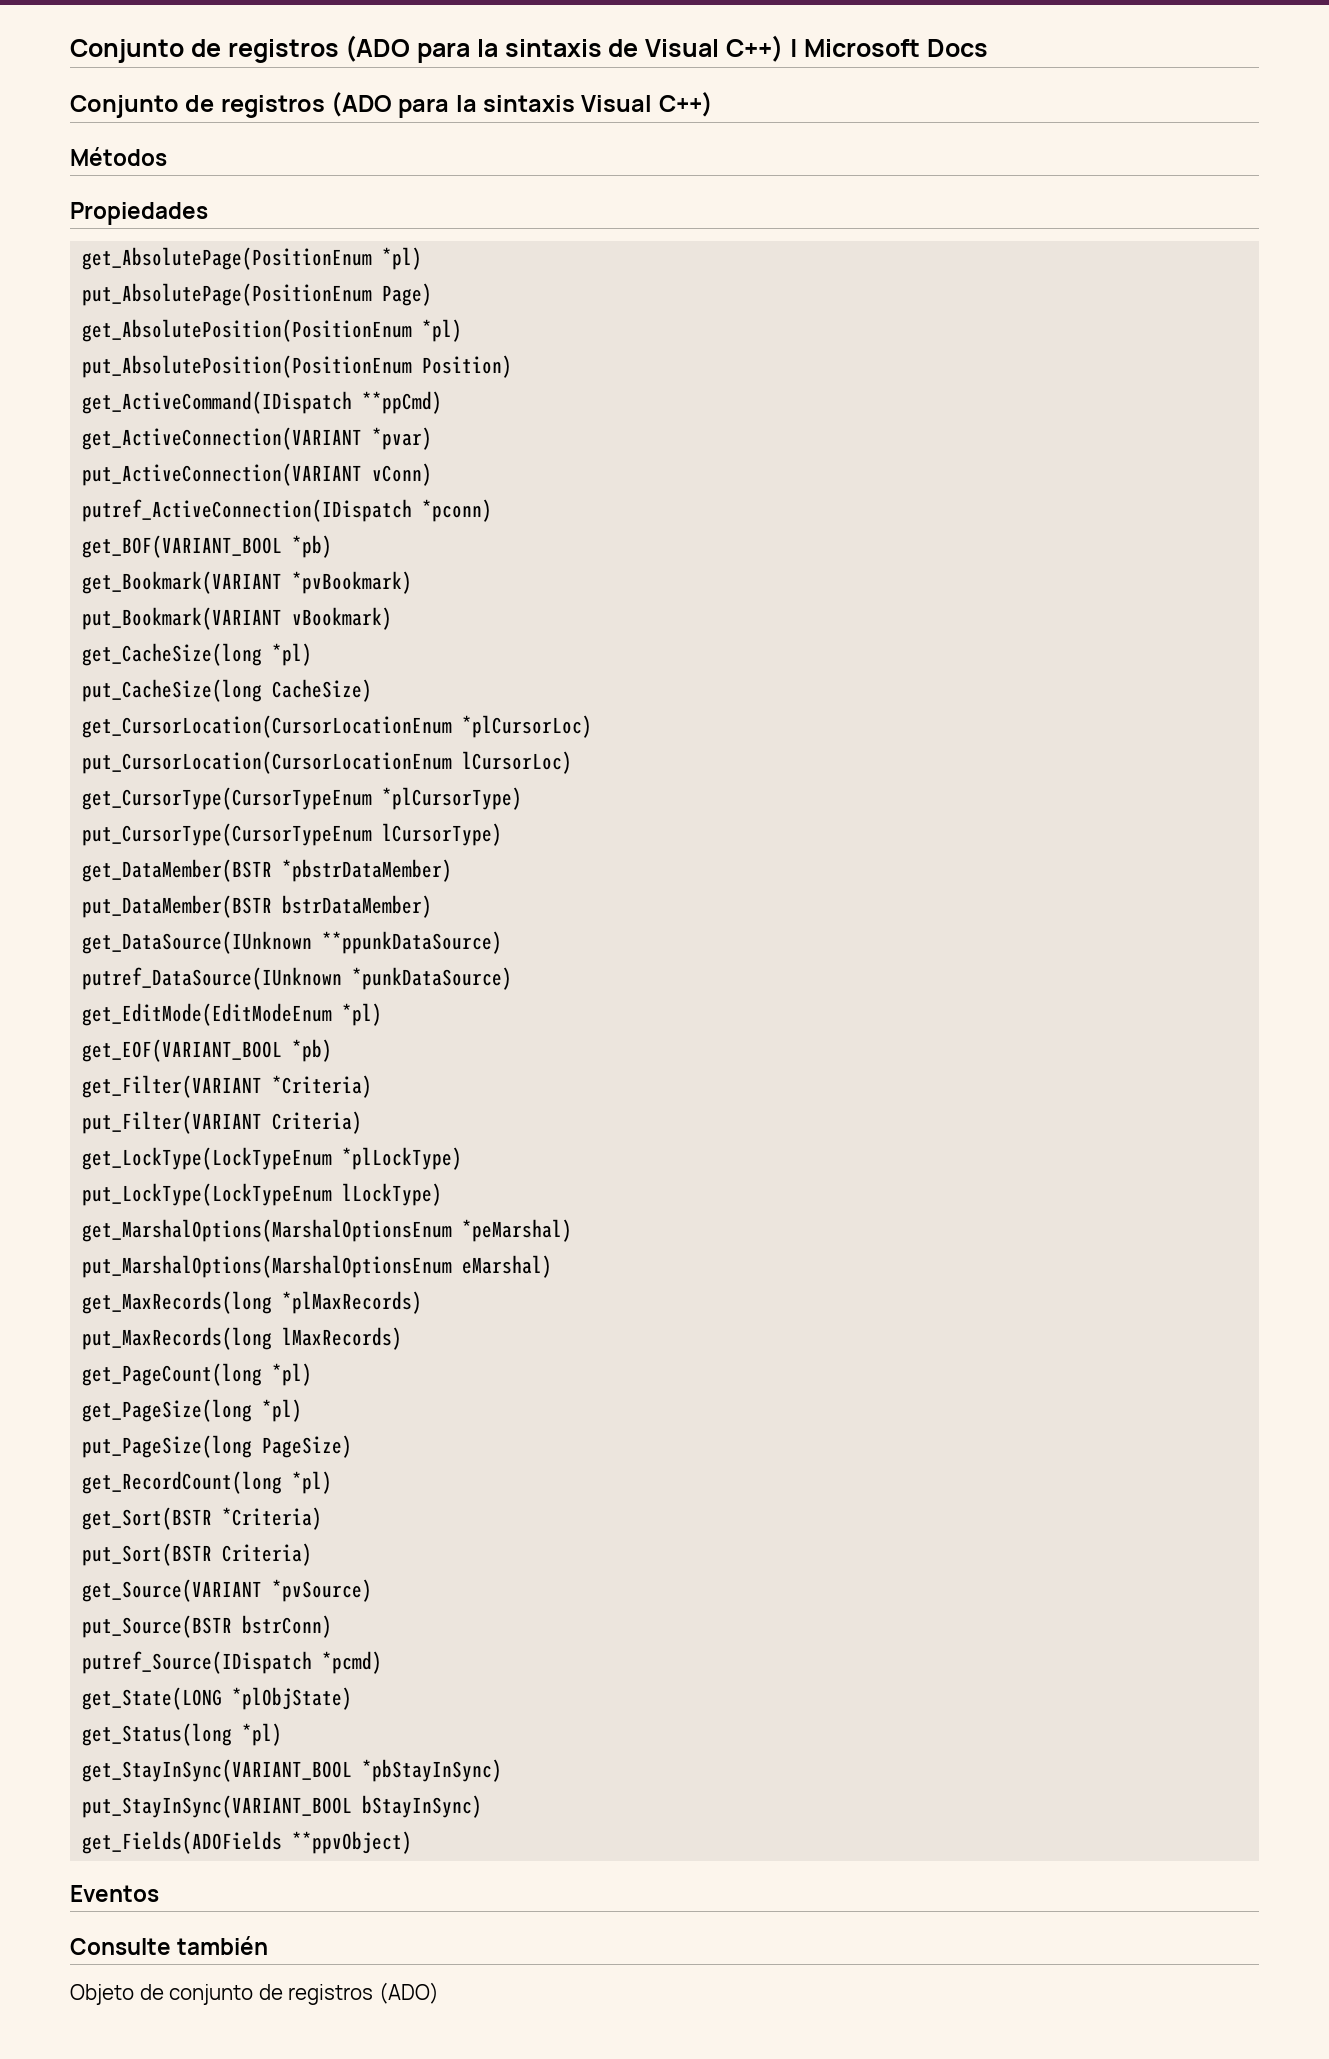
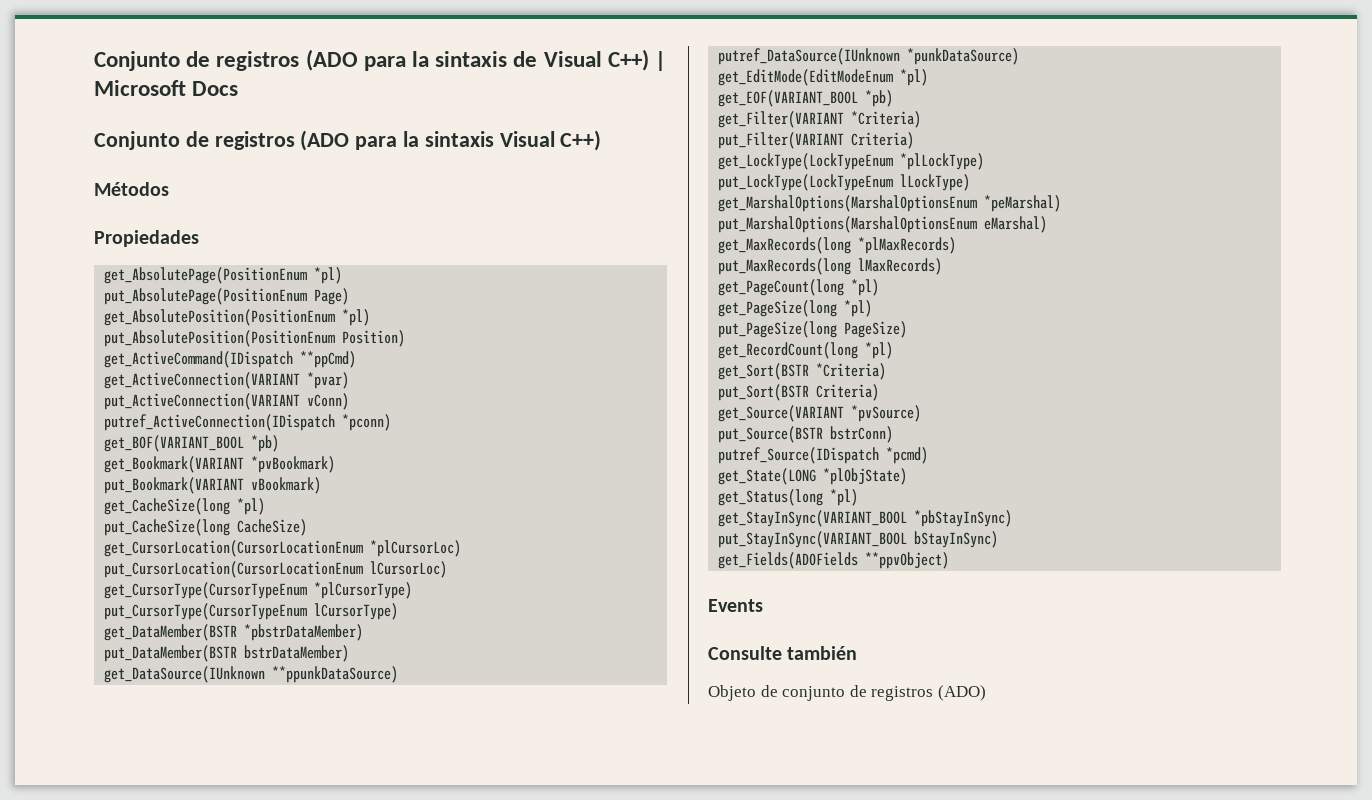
[70,1885,159,1902] Eventos -> [708,599,763,612] Events

